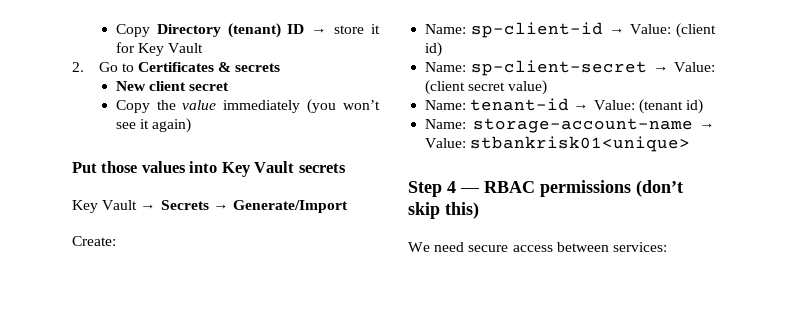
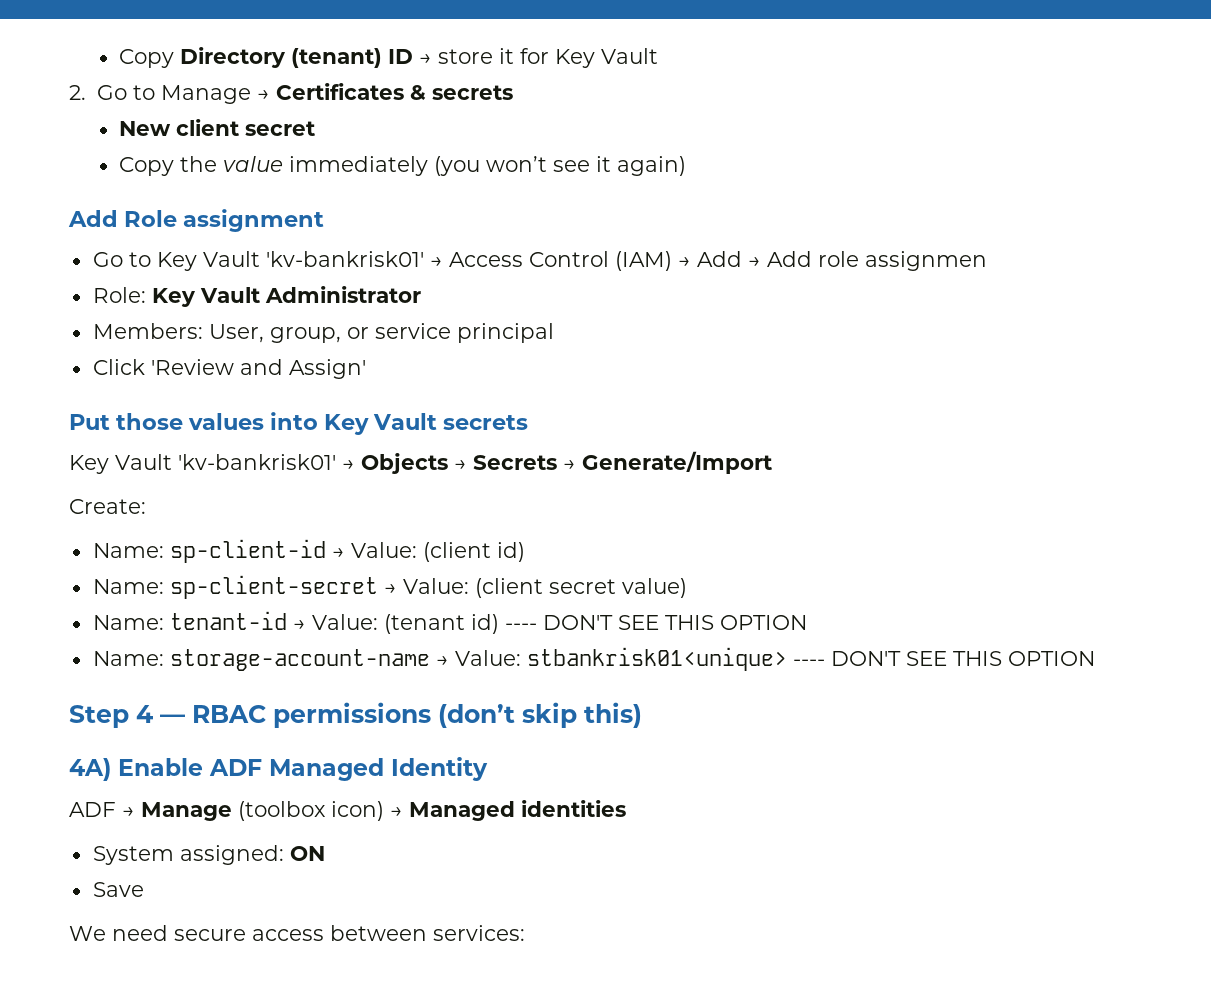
(134, 67) none -> [160,85,270,104] Manage →
(192, 125) none -> [68,209,325,232] [92,251,987,271] [92,286,421,307] [92,323,554,343] [92,359,366,379] // Add Role assignment // Go to Key Vault 'kv-bankrisk01' → Access Control (IAM) → Add → Add role assignmen // Role: Key Vault Administrator // Members: User, group, or service principal // Click 'Review and Assign'
(138, 205) none -> [178,453,448,474] 'kv-bankrisk01' → Objects
(703, 106) none -> [504,615,807,630] ---- DON'T SEE THIS OPTION
(691, 144) none -> [792,651,1095,666] ---- DON'T SEE THIS OPTION
(479, 210) none -> [69,757,488,781] [69,800,626,821] [92,845,325,865] [92,882,144,897] // 4A) Enable ADF Managed Identity // ADF → Manage (toolbox icon) → Managed identities // System assigned: ON // Save

